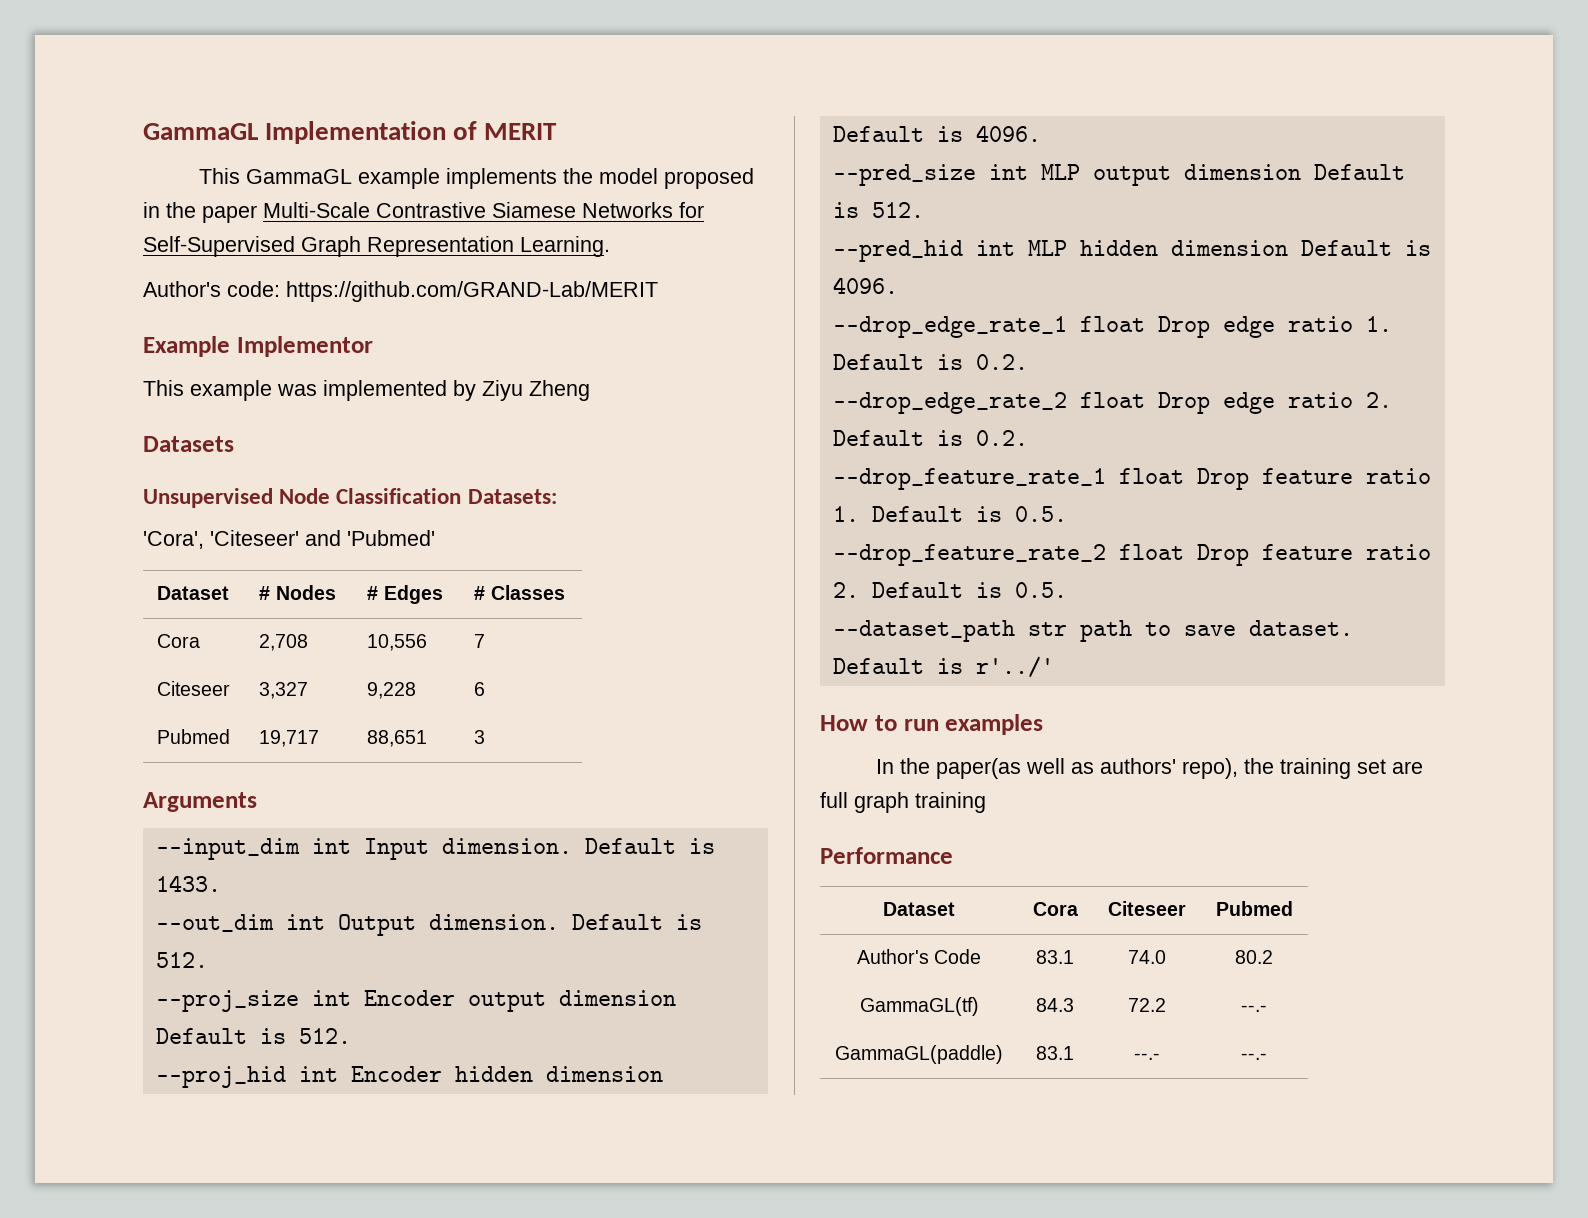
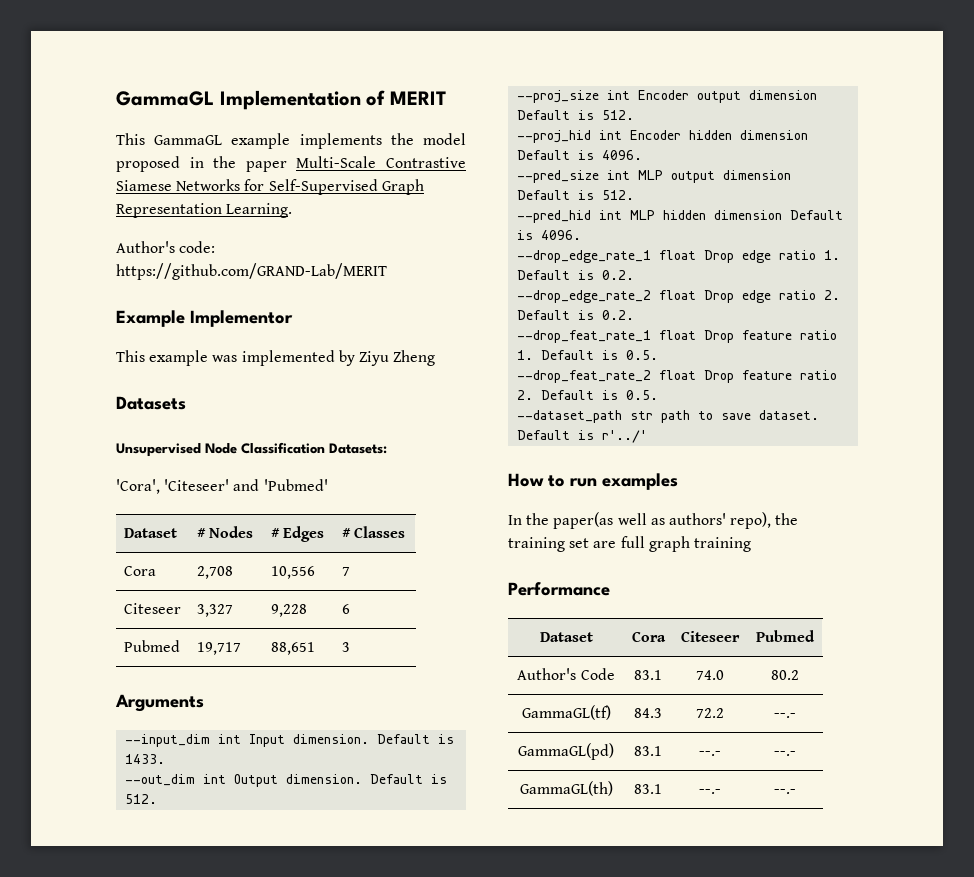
[832,468,1106,490] --drop_feature_rate_1 -> [517,330,652,343] --drop_feat_rate_1
[832,544,1106,566] --drop_feature_rate_2 -> [517,370,652,383] --drop_feat_rate_2
[835,1045,1003,1064] [1036,1046,1074,1060] [1133,1053,1160,1060] [1241,1053,1267,1060] GammaGL(paddle) | 83.1 | --.- | --.- -> [518,743,614,760] [634,746,662,756] [699,751,721,756] [774,751,796,756] [519,781,613,796] [634,784,662,794] [699,789,721,794] [774,789,796,794] GammaGL(pd) | 83.1 | --.- | --.- // GammaGL(th) | 83.1 | --.- | --.-

